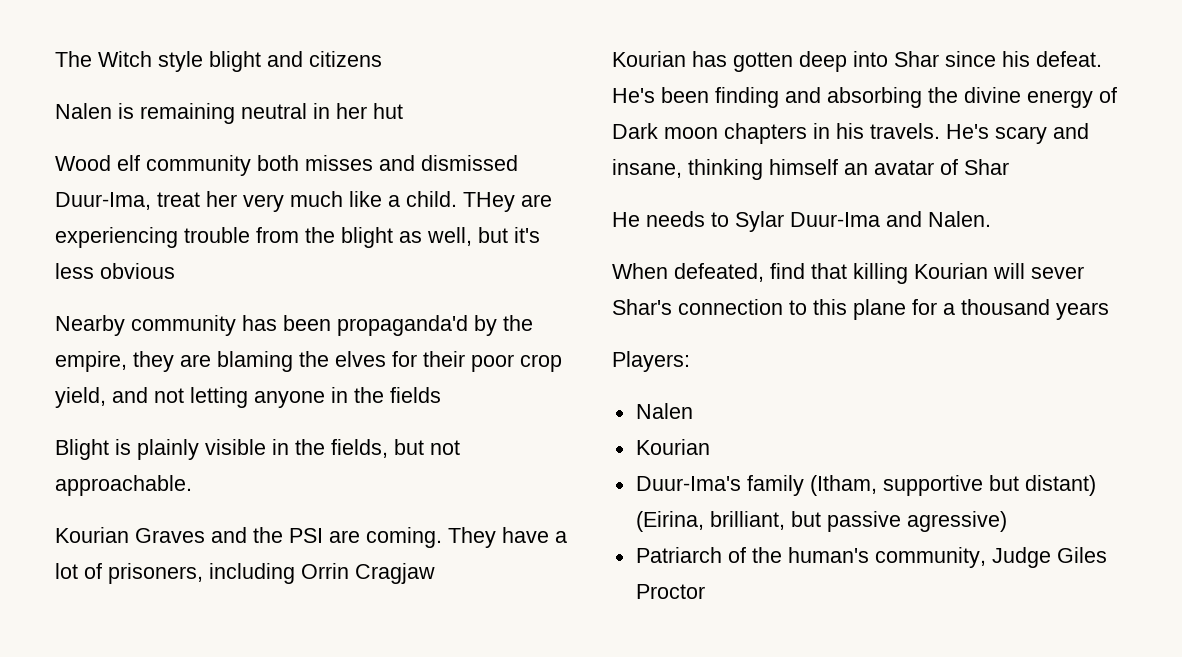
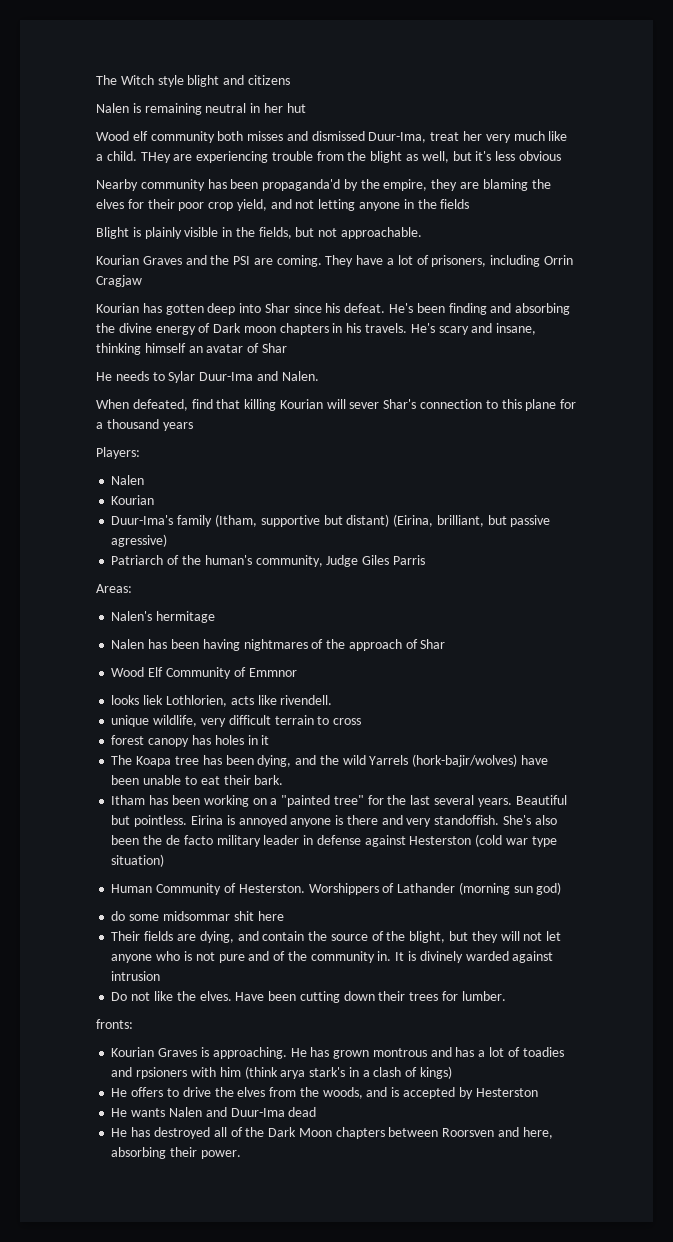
[635,584,705,599] Proctor -> [392,555,425,565] [96,584,132,593] [111,611,216,623] [111,639,446,651] [111,667,297,679] [111,695,333,707] [111,715,362,727] [111,735,270,747] [111,754,548,767] [111,775,284,785] [111,795,567,807] [111,815,557,827] [111,834,557,847] [111,854,165,867] [111,882,562,895] [111,911,284,921] [111,931,562,943] [111,951,554,963] [111,971,161,981] [111,991,506,1003] [96,1019,133,1029] [111,1047,564,1059] [111,1066,452,1079] [111,1087,538,1099] [111,1107,317,1117] [111,1127,553,1139] [111,1147,241,1159] Parris // Areas: // Nalen's hermitage // Nalen has been having nightmares of the approach of Shar // Wood Elf Community of Emmnor // looks liek Lothlorien, acts like rivendell. // unique wildlife, very difficult terrain to cross // forest canopy has holes in it // The Koapa tree has been dying, and the wild Yarrels (hork-bajir/wolves) have been unable to eat their bark. // Itham has been working on a "painted tree" for the last several years. Beautiful but pointless. Eirina is annoyed anyone is there and very standoffish. She's also been the de facto military leader in defense against Hesterston (cold war type situation) // Human Community of Hesterston. Worshippers of Lathander (morning sun god) // do some midsommar shit here // Their fields are dying, and contain the source of the blight, but they will not let anyone who is not pure and of the community in. It is divinely warded against intrusion // Do not like the elves. Have been cutting down their trees for lumber. // fronts: // Kourian Graves is approaching. He has grown montrous and has a lot of toadies and rpsioners with him (think arya stark's in a clash of kings) // He offers to drive the elves from the woods, and is accepted by Hesterston // He wants Nalen and Duur-Ima dead // He has destroyed all of the Dark Moon chapters between Roorsven and here, absorbing their power.

